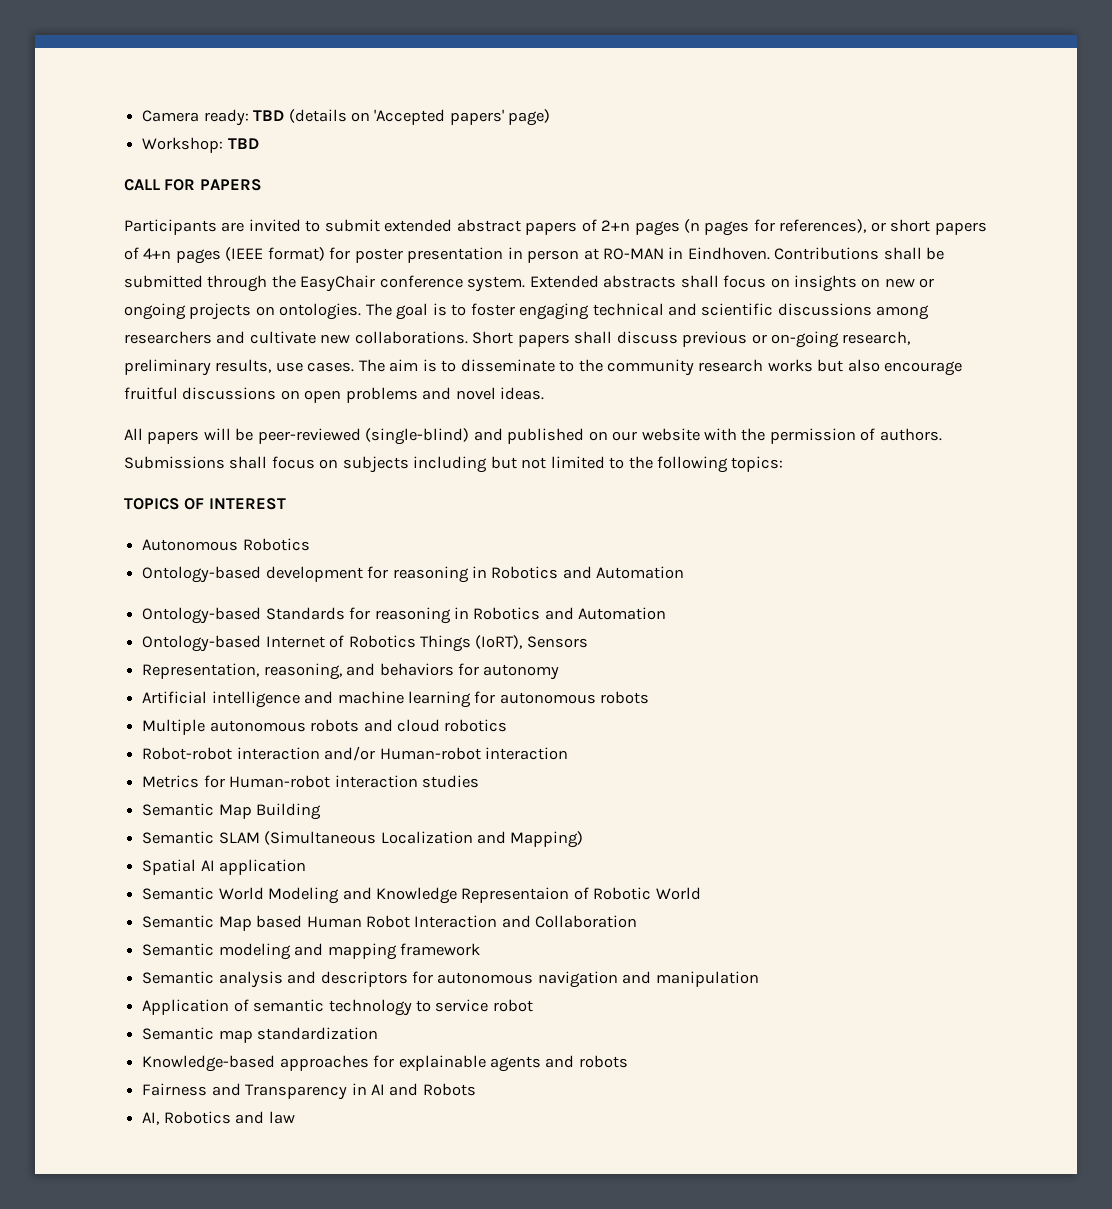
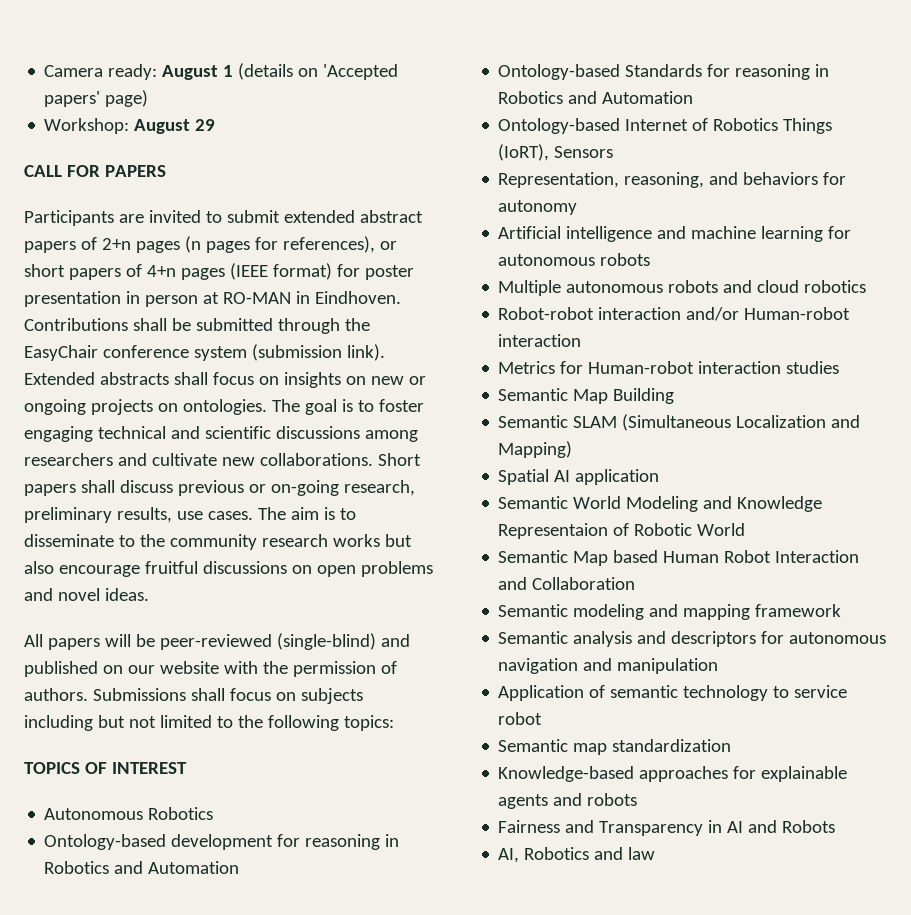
[253,110,285,121] TBD -> [162,65,234,80] August 1
[227,138,259,149] TBD -> [134,119,216,134] August 29
[467,276,526,292] system. -> [193,344,385,361] system (submission link).

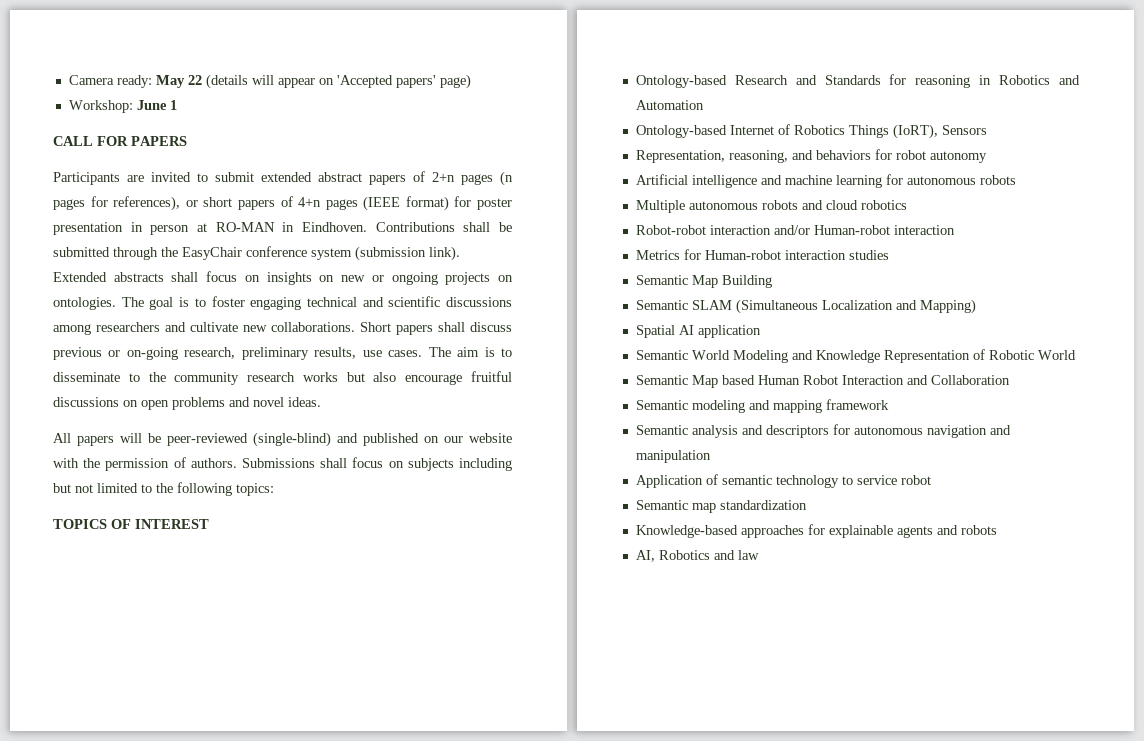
[162,63,294,80] August 1 (details -> [155,74,315,89] May 22 (details will appear
[134,119,216,134] August 29 -> [136,100,177,110] June 1
[44,807,214,820] [44,834,400,850] [44,861,240,874] [498,64,621,80] // Autonomous Robotics // Ontology-based development for reasoning in Robotics and Automation // Ontology-based -> [635,75,817,88] // Ontology-based Research and
(847, 178) none -> [895,150,926,160] robot
[498,523,609,539] Representaion -> [883,350,970,363] Representation
[498,820,836,836] // Fairness and Transparency in AI and Robots -> (997, 530) none

